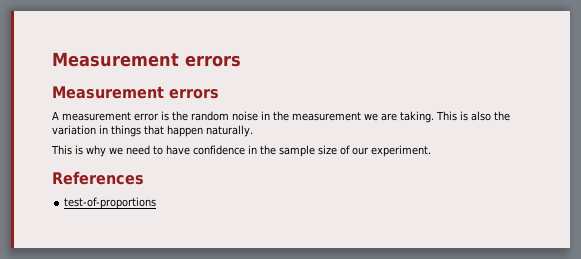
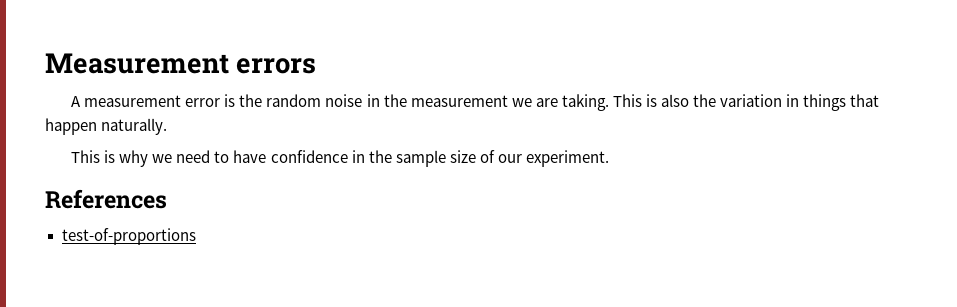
[52,52,241,67] [52,86,219,99] Measurement errors // Measurement errors -> [45,53,317,74] Measurement errors

